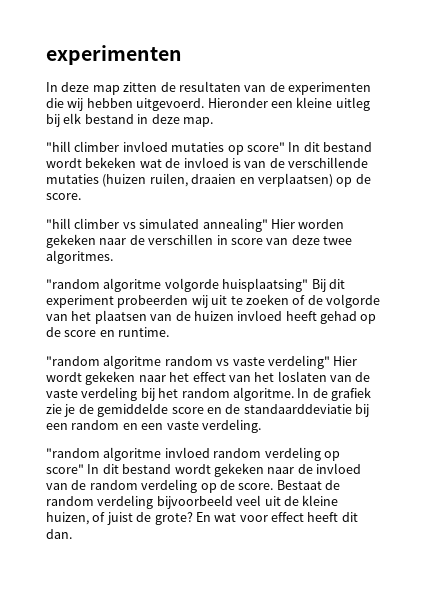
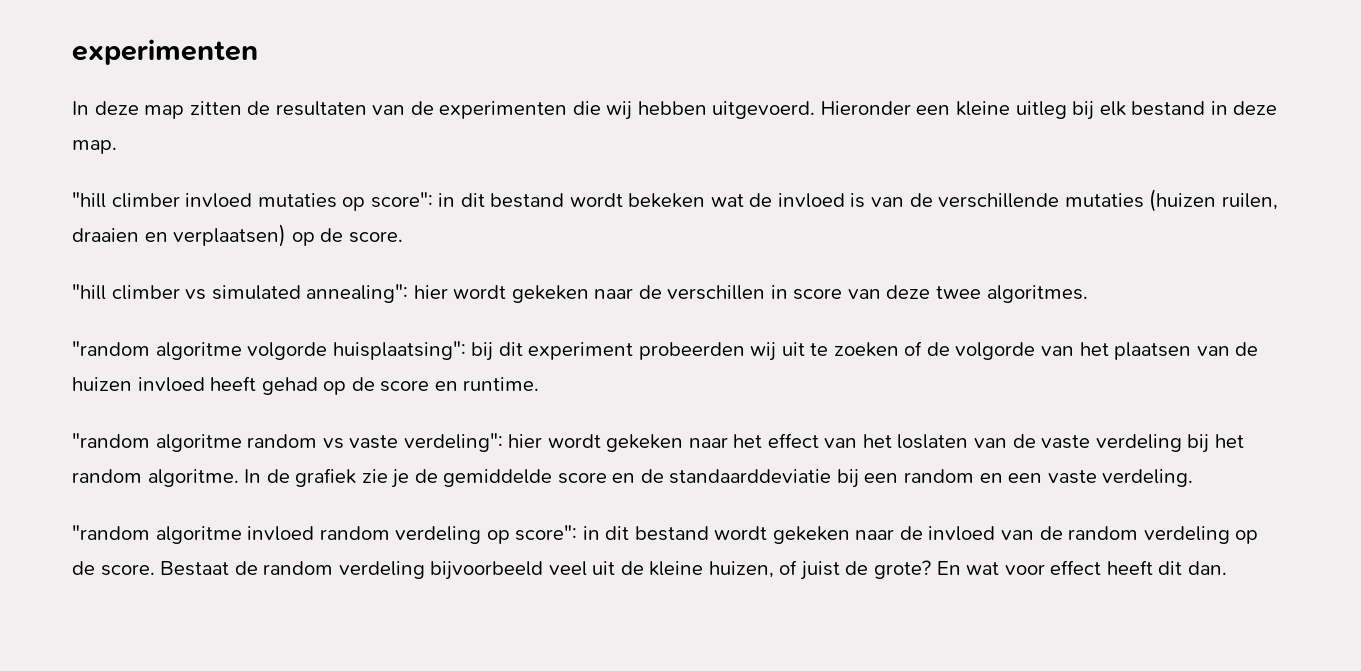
[246,142,301,152] score" In -> [370,192,456,208] score": in
[202,218,345,232] annealing" Hier worden -> [306,284,507,303] annealing": hier wordt
[222,278,326,292] huisplaatsing" Bij -> [332,341,494,361] huisplaatsing": bij
[267,355,358,369] verdeling" Hier -> [403,433,543,452] verdeling": hier
[46,464,100,474] score" In -> [515,525,600,541] score": in

